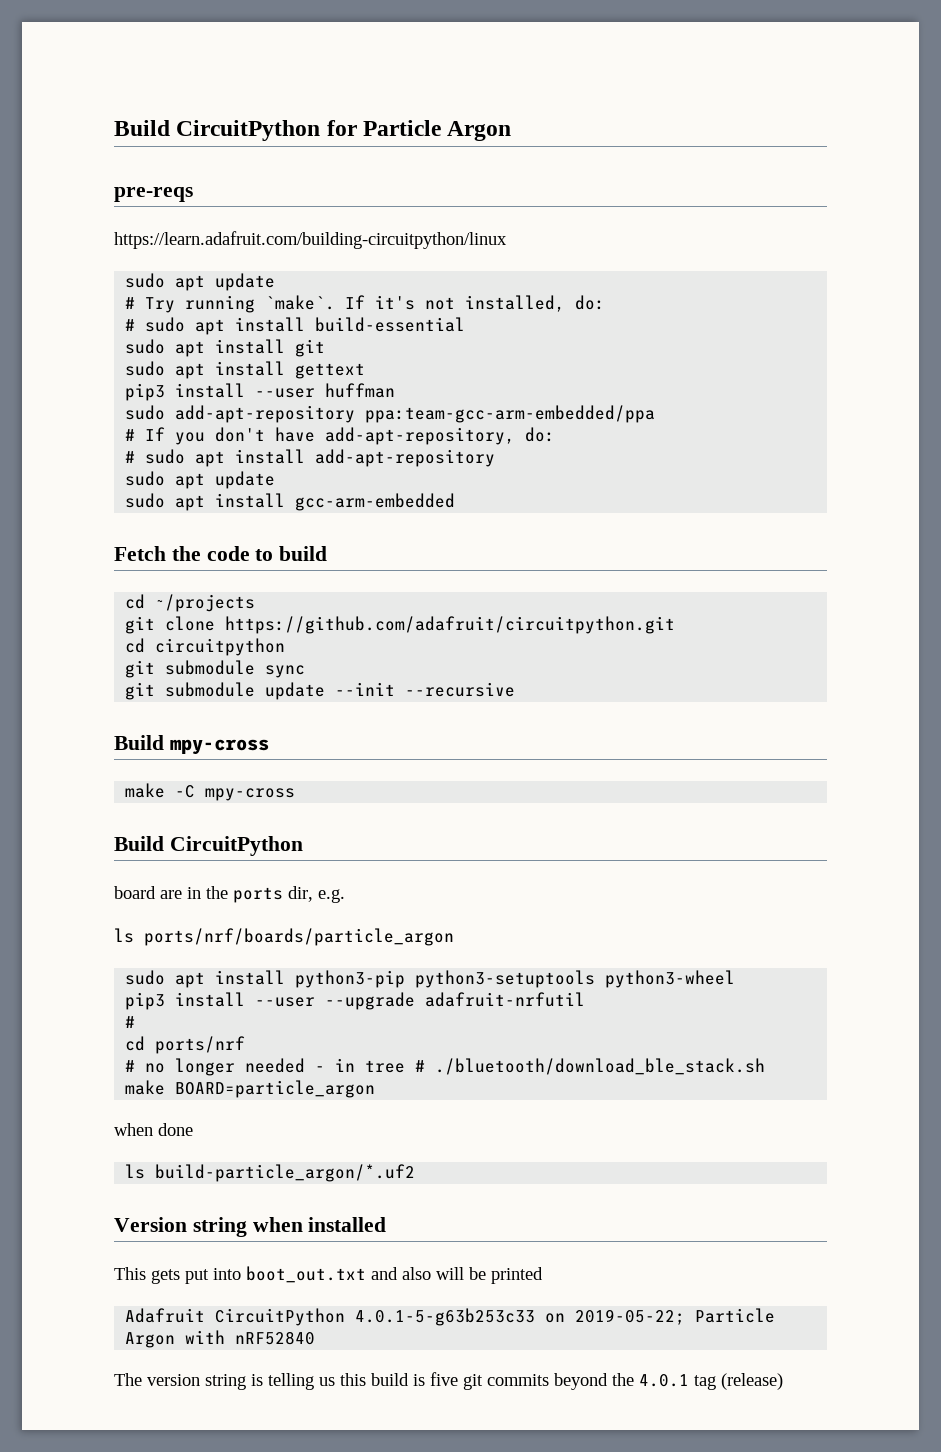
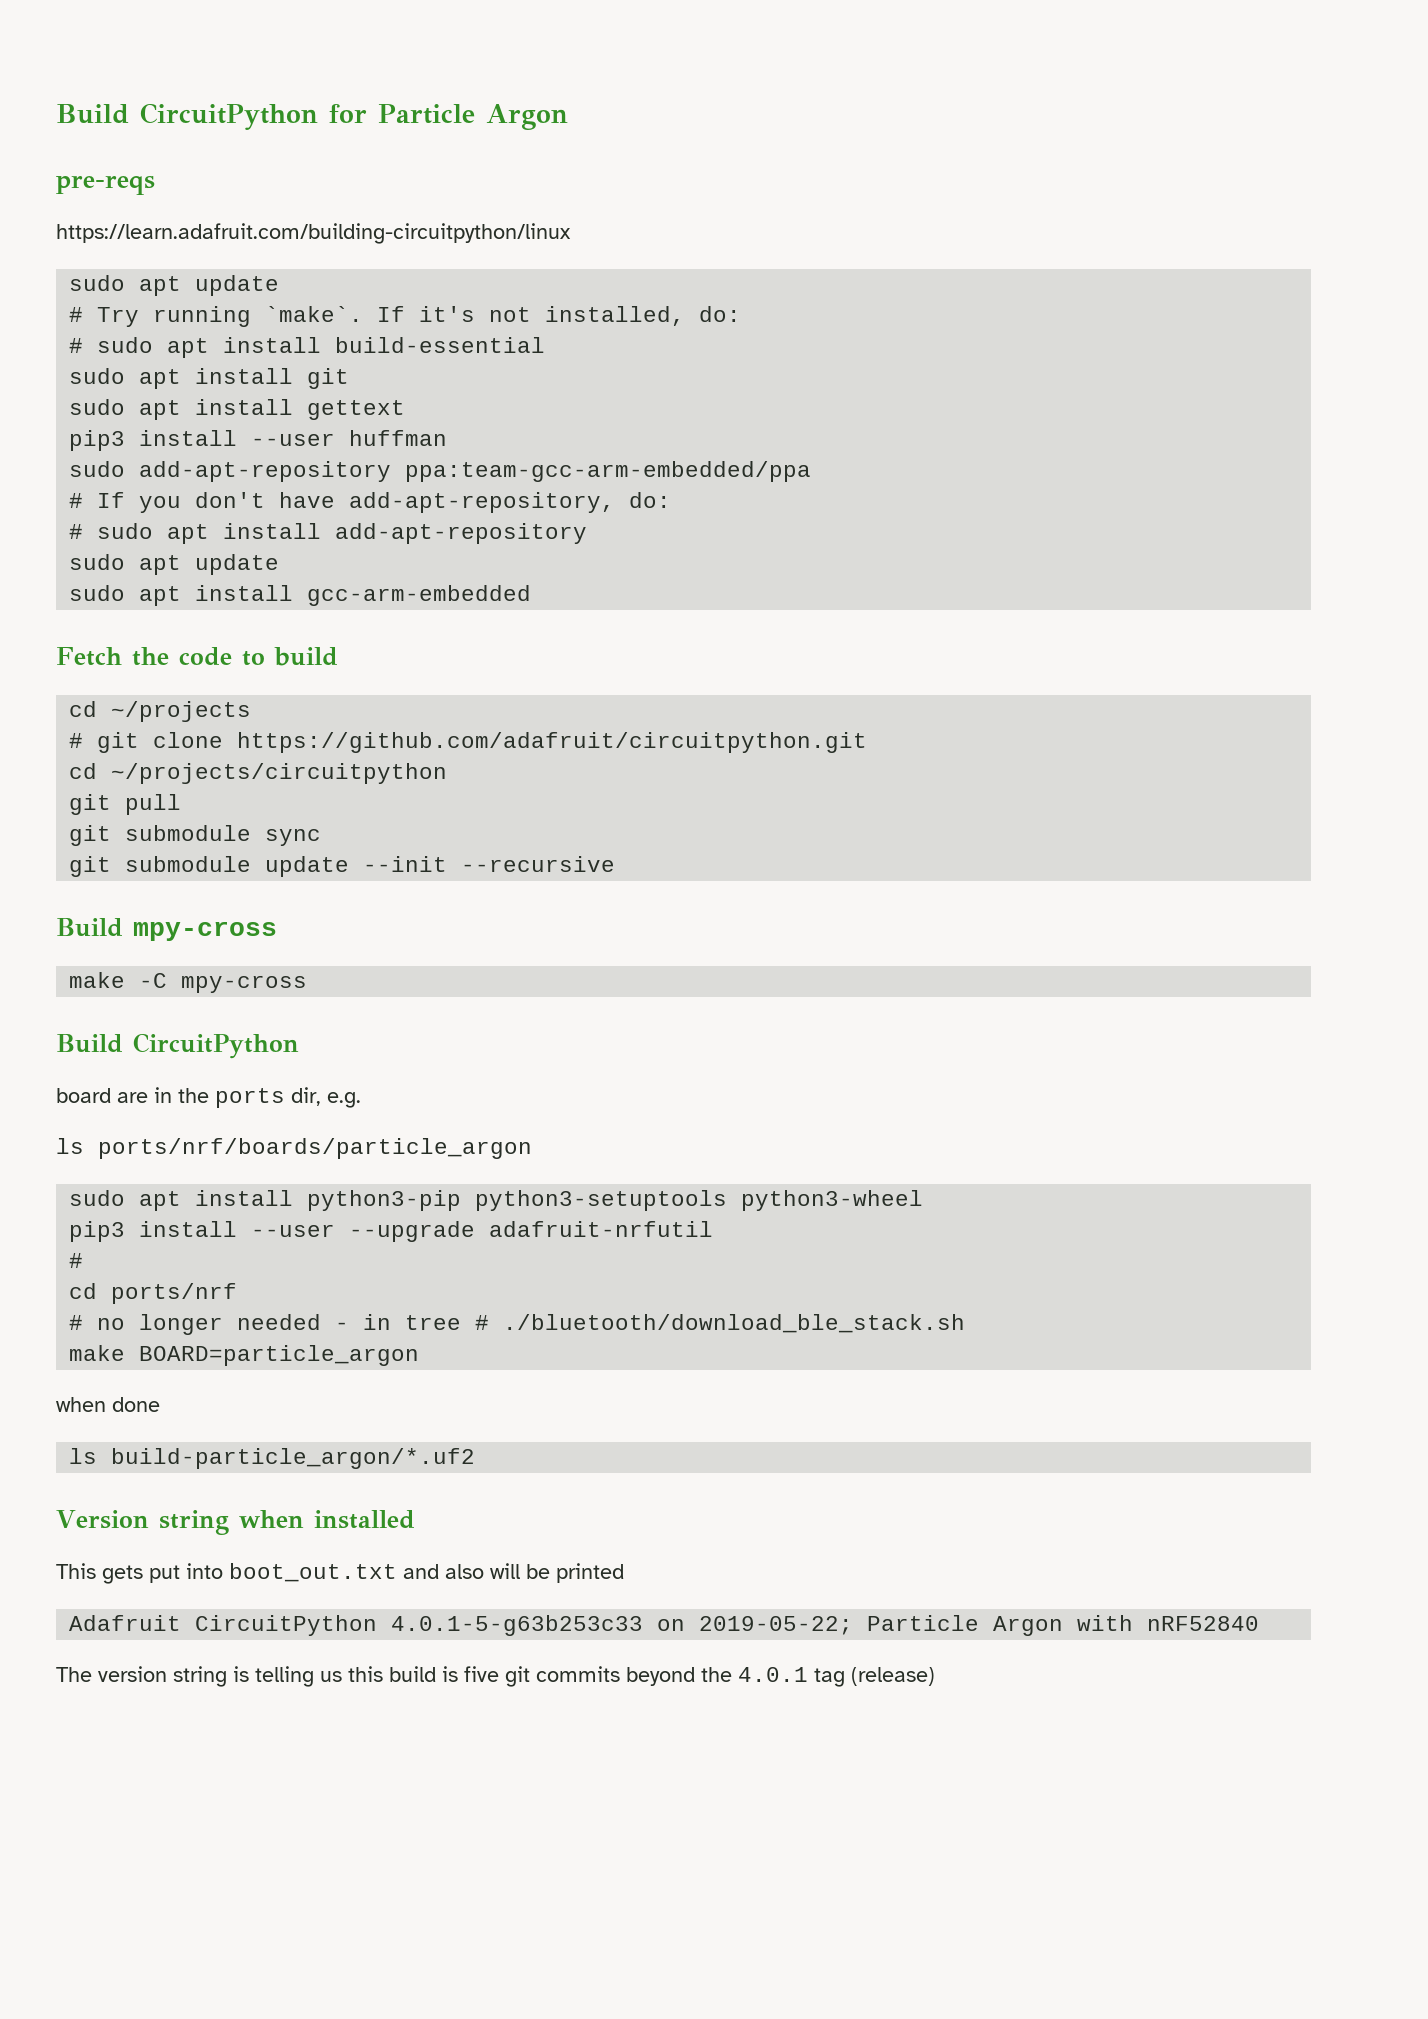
(256, 603) none -> [69,733,84,748] #
[155,638,286,656] circuitpython -> [111,763,448,784] [69,794,182,815] ~/projects/circuitpython // git pull

